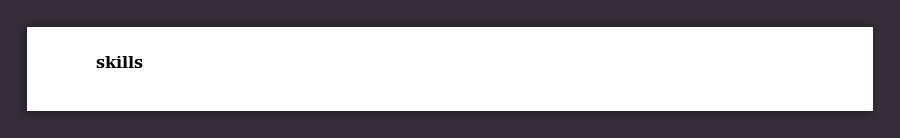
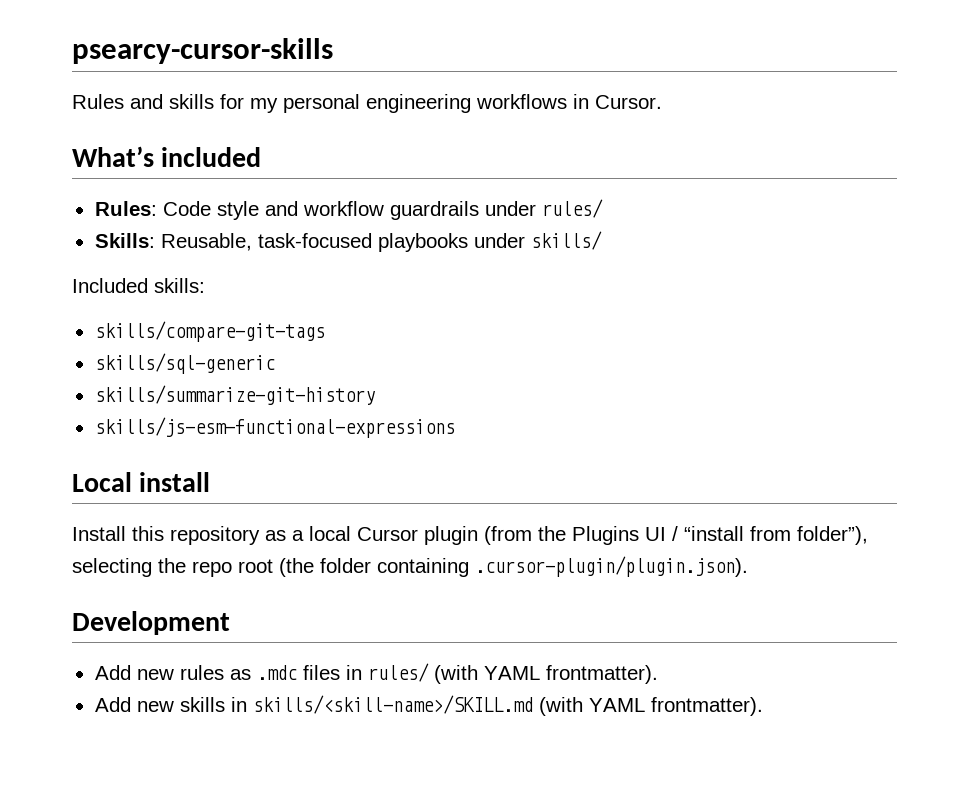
[96,56,143,68] skills -> [72,38,333,64] [72,94,662,113] [72,146,262,167] [94,199,603,220] [94,231,602,252] [72,278,205,293] [94,321,325,342] [94,353,275,374] [94,385,375,405] [94,417,455,438] [72,472,211,492] [72,526,868,545] [72,556,748,577] [72,611,230,635] [94,663,658,684] [94,695,763,716] psearcy-cursor-skills // Rules and skills for my personal engineering workflows in Cursor. // What’s included // Rules: Code style and workflow guardrails under rules/ // Skills: Reusable, task-focused playbooks under skills/ // Included skills: // skills/compare-git-tags // skills/sql-generic // skills/summarize-git-history // skills/js-esm-functional-expressions // Local install // Install this repository as a local Cursor plugin (from the Plugins UI / “install from folder”), selecting the repo root (the folder containing .cursor-plugin/plugin.json). // Development // Add new rules as .mdc files in rules/ (with YAML frontmatter). // Add new skills in skills/<skill-name>/SKILL.md (with YAML frontmatter).

